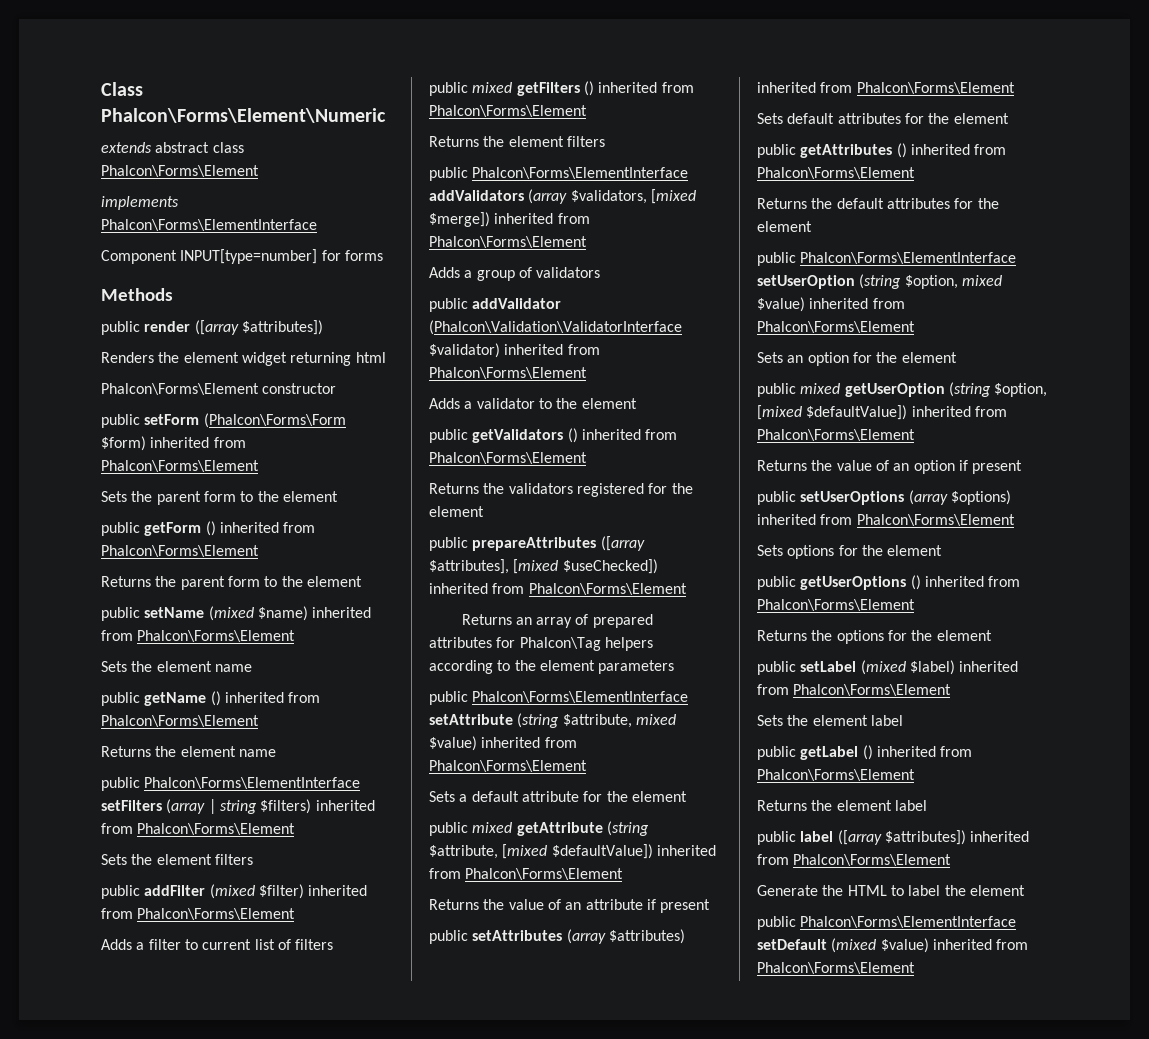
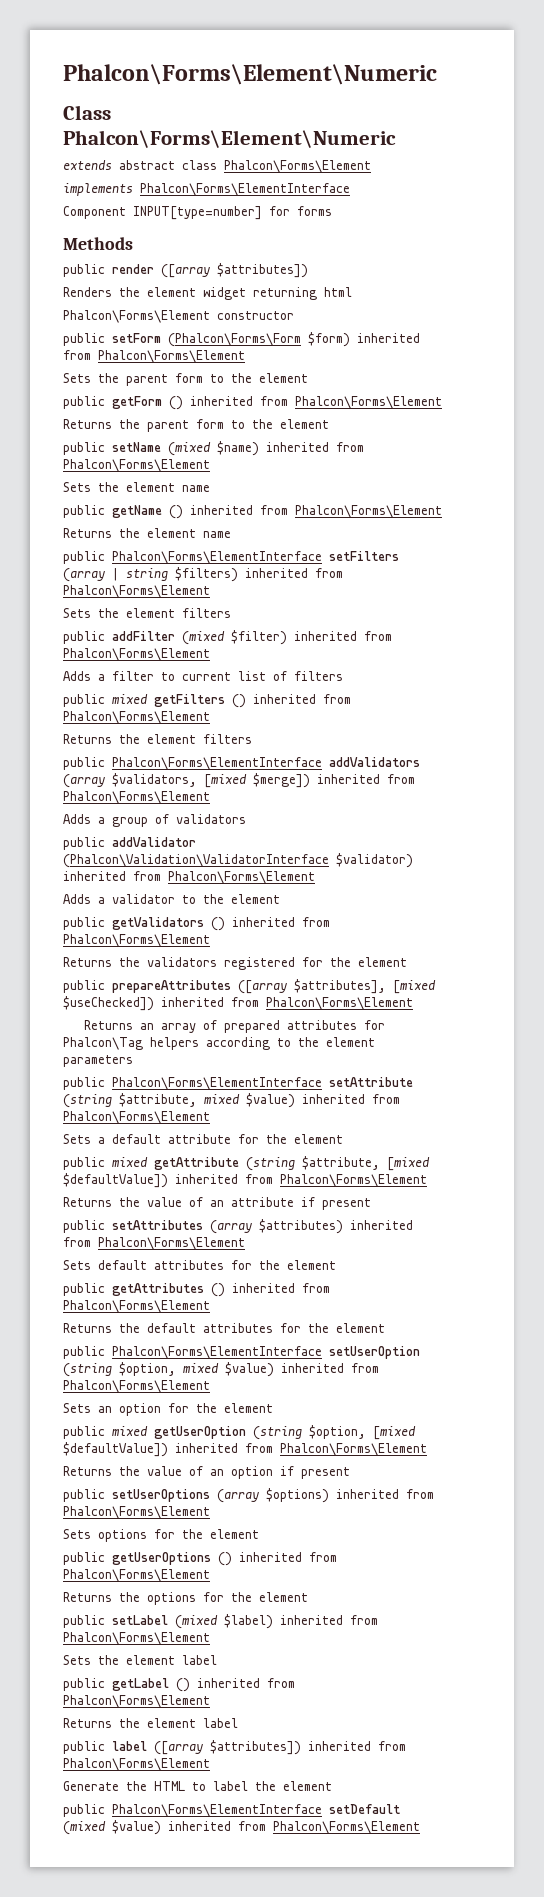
(101, 89) none -> [63,64,437,85] Phalcon\Forms\Element\Numeric //

